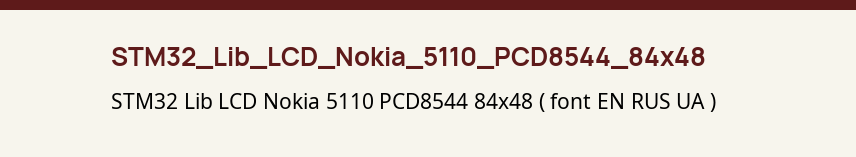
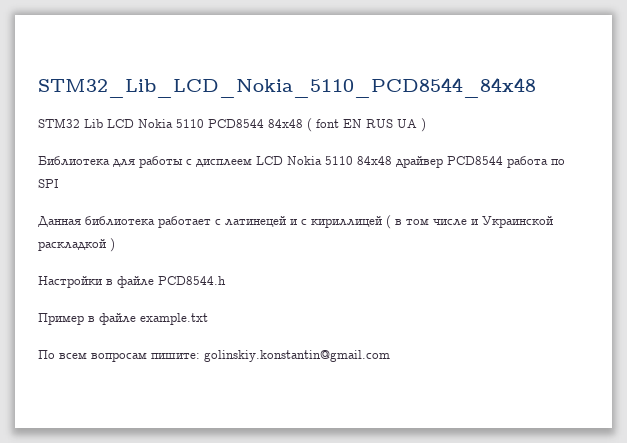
(717, 102) none -> [38,156,565,168] [38,179,59,188] [38,215,553,229] [38,238,115,252] [38,276,226,288] [38,313,208,325] [38,350,390,362] // Библиотека для работы с дисплеем LCD Nokia 5110 84x48 драйвер PCD8544 работа по SPI // Данная библиотека работает с латинецей и с кириллицей ( в том числе и Украинской раскладкой ) // Настройки в файле PCD8544.h // Пример в файле example.txt // По всем вопросам пишите: golinskiy.konstantin@gmail.com

